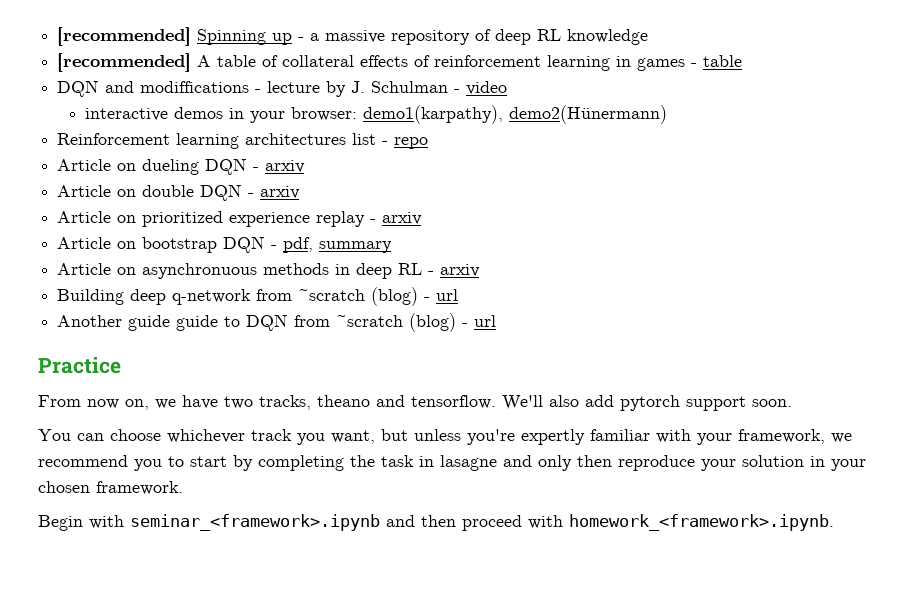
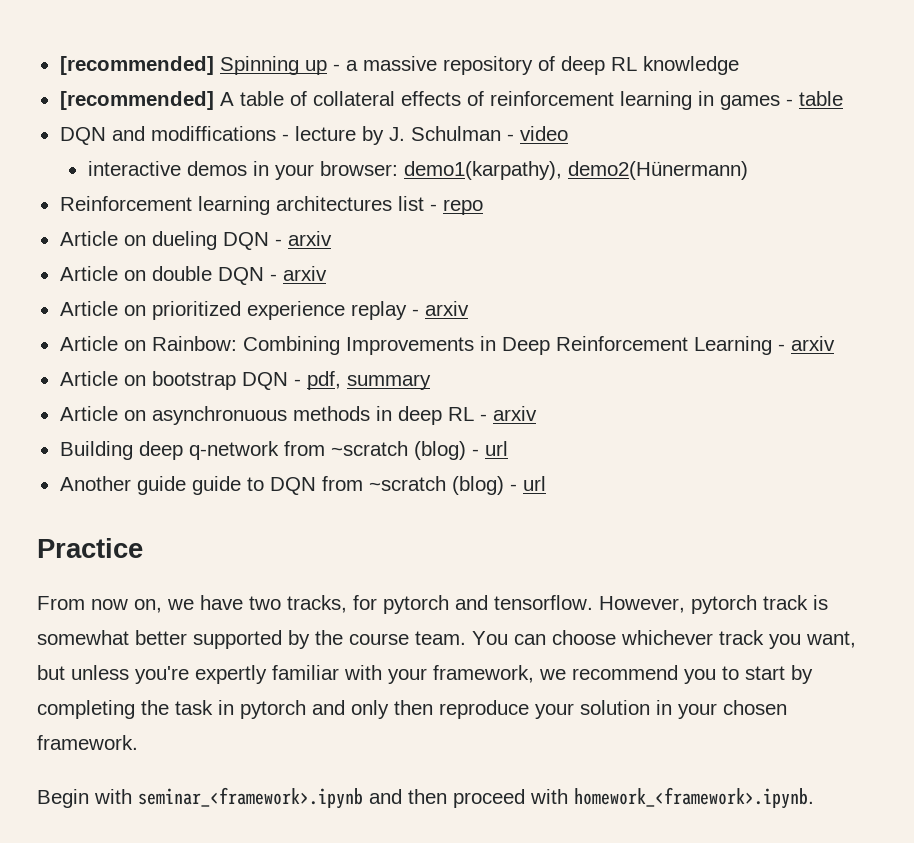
(423, 218) none -> [59,336,835,355] // Article on Rainbow: Combining Improvements in Deep Reinforcement Learning - arxiv
[317,395,792,411] theano and tensorflow. We'll also add pytorch support soon. // -> [353,595,828,614] [37,630,466,649] for pytorch and tensorflow. However, pytorch track is somewhat better supported by the course team.
[440,455,497,471] lasagne -> [240,700,306,719] pytorch

